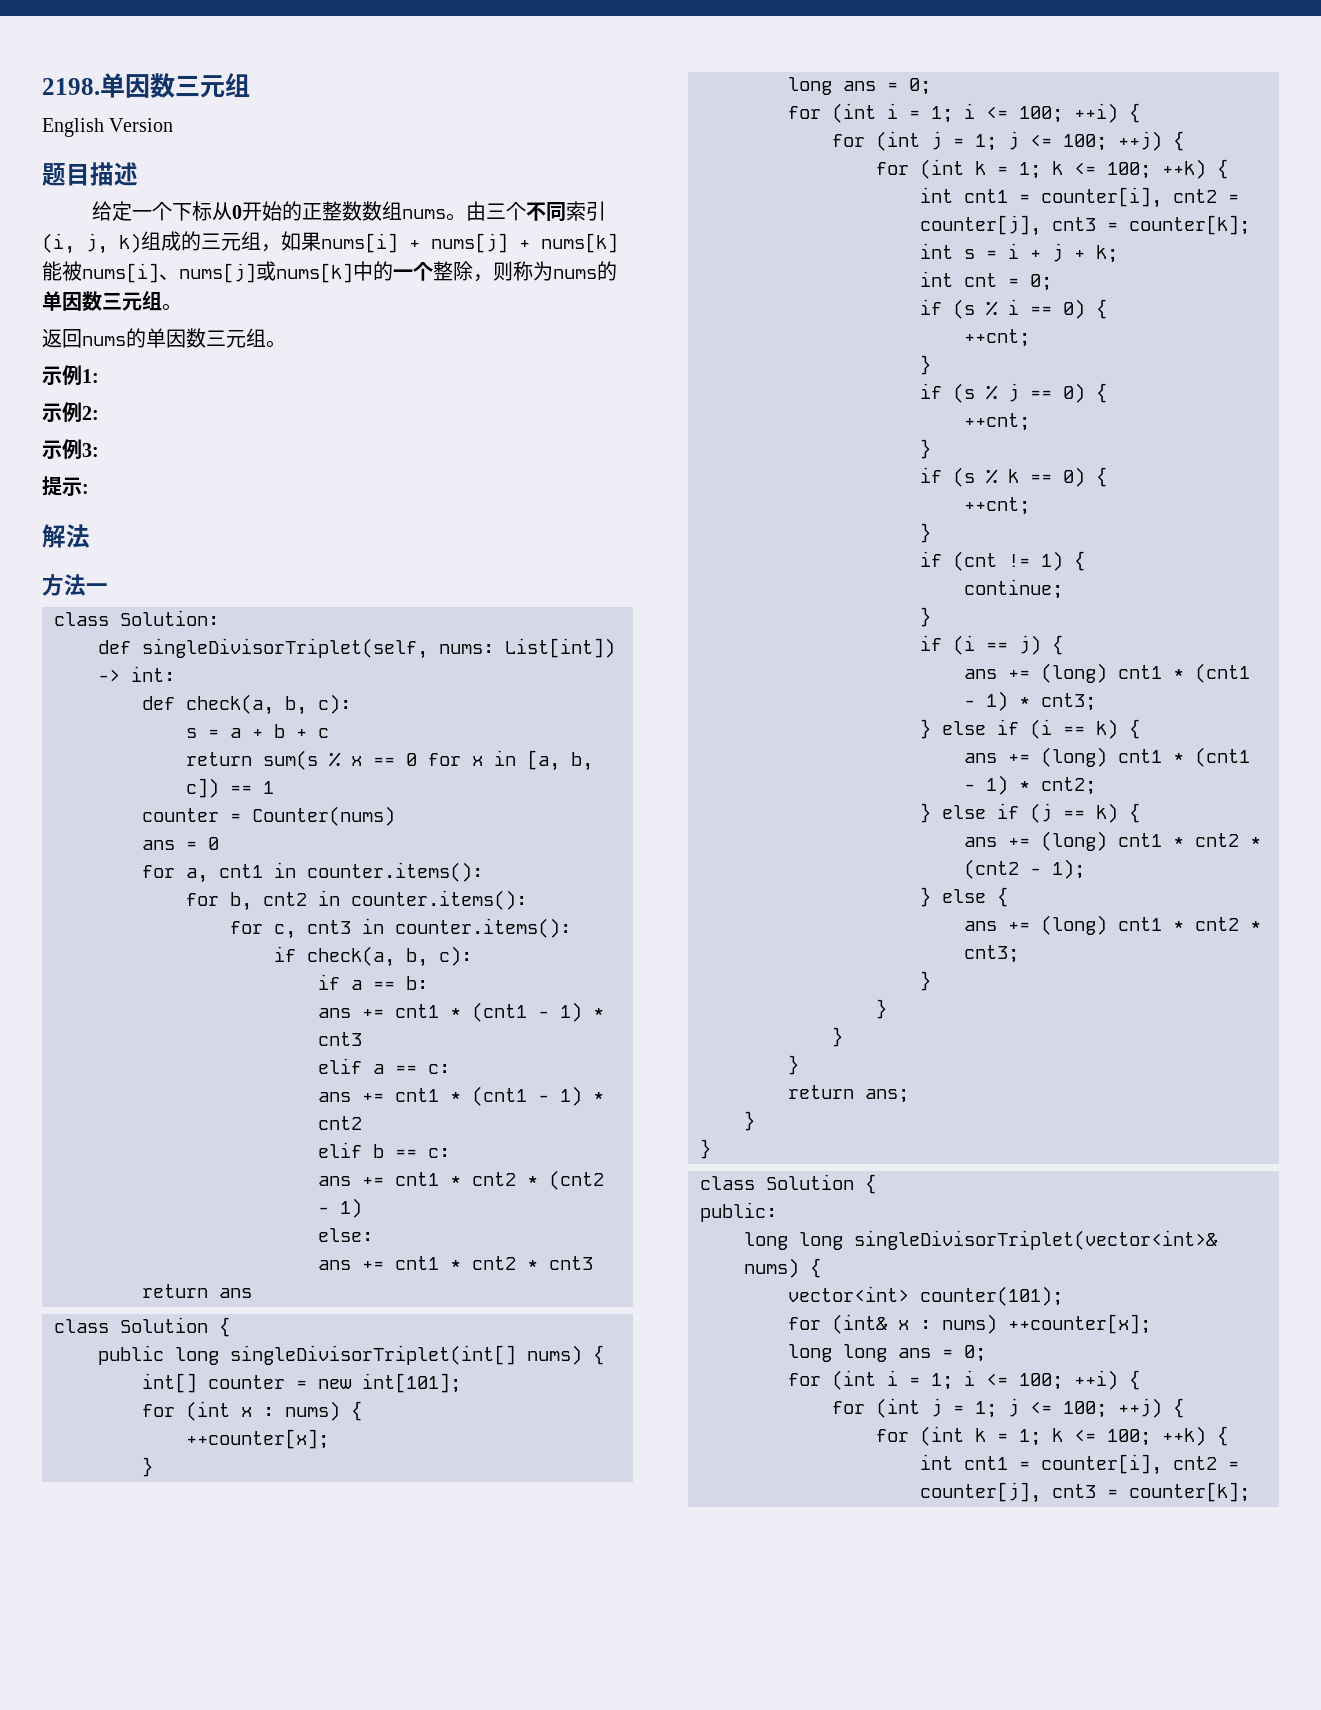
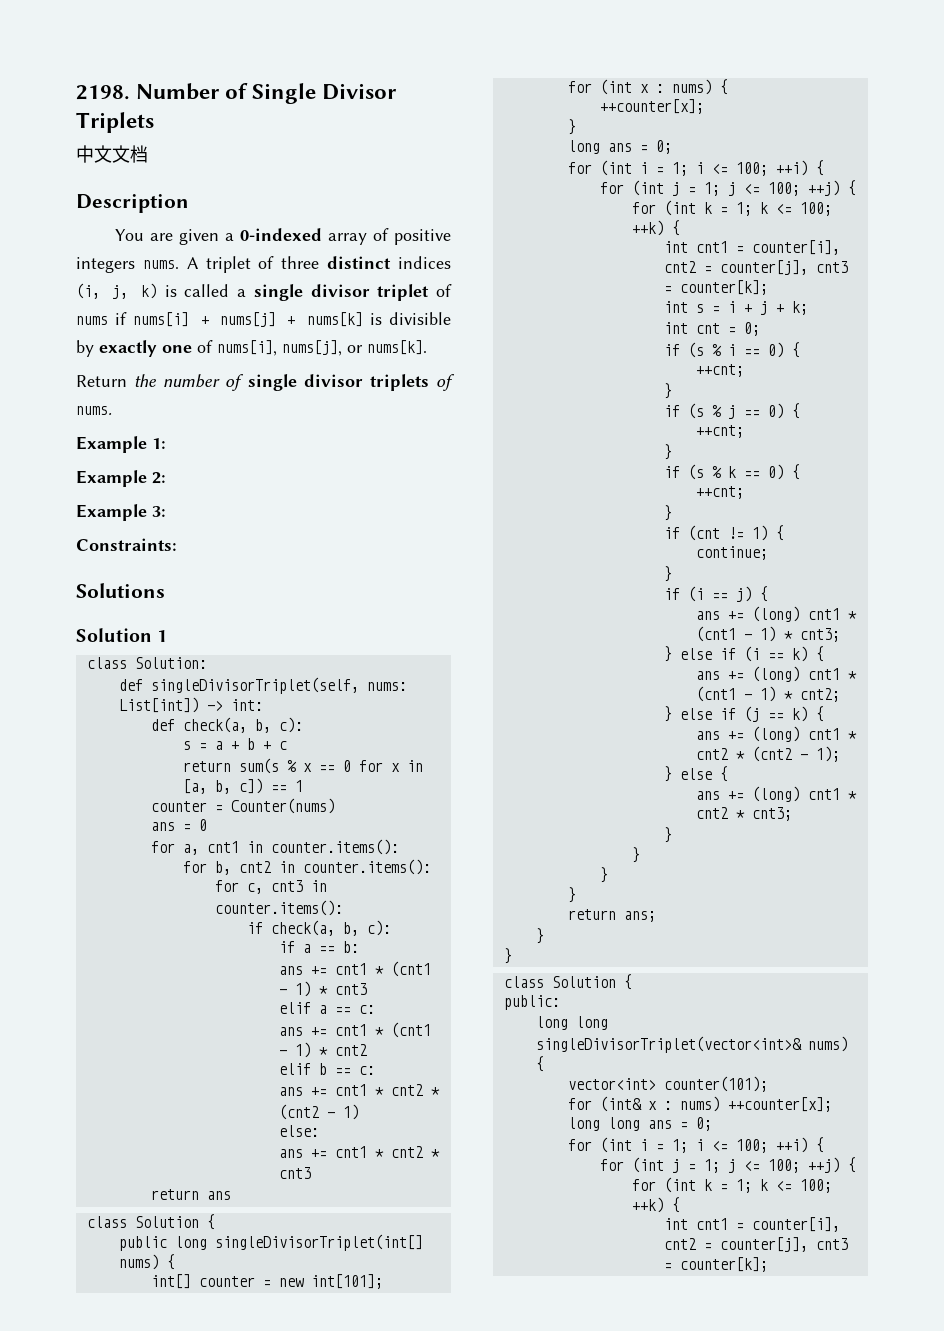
[100,73,250,98] [42,118,174,137] [42,162,138,186] [91,201,606,222] [42,231,321,254] 单因数三元组 // English Version // 题目描述 // 给定一个下标从0开始的正整数数组nums。由三个不同索引(i, j, k)组成的三元组，如果 -> [136,83,398,104] [76,112,154,133] [76,145,148,163] [76,194,189,213] [115,228,452,245] [76,256,451,273] [76,283,452,301] [76,312,128,325] Number of Single Divisor Triplets // 中文文档 // Description // You are given a 0-indexed array of positive integers nums. A triplet of three distinct indices (i, j, k) is called a single divisor triplet of nums if
[42,261,617,283] [42,291,182,311] [42,328,286,348] [42,365,82,385] 能被nums[i]、nums[j]或nums[k]中的一个整除，则称为nums的单因数三元组。 // 返回nums的单因数三元组。 // 示例 -> [369,312,452,325] [76,340,427,357] [76,374,455,391] [76,406,112,415] [76,436,147,453] is divisible by exactly one of nums[i], nums[j], or nums[k]. // Return the number of single divisor triplets of nums. // Example
[42,402,82,422] 示例 -> [76,470,147,487] Example
[42,439,82,459] 示例 -> [76,504,147,521] Example
[42,476,89,496] [42,524,90,548] [42,574,108,596] 提示: // 解法 // 方法一 -> [76,538,177,551] [76,583,165,598] [76,628,168,642] Constraints: // Solutions // Solution 1

